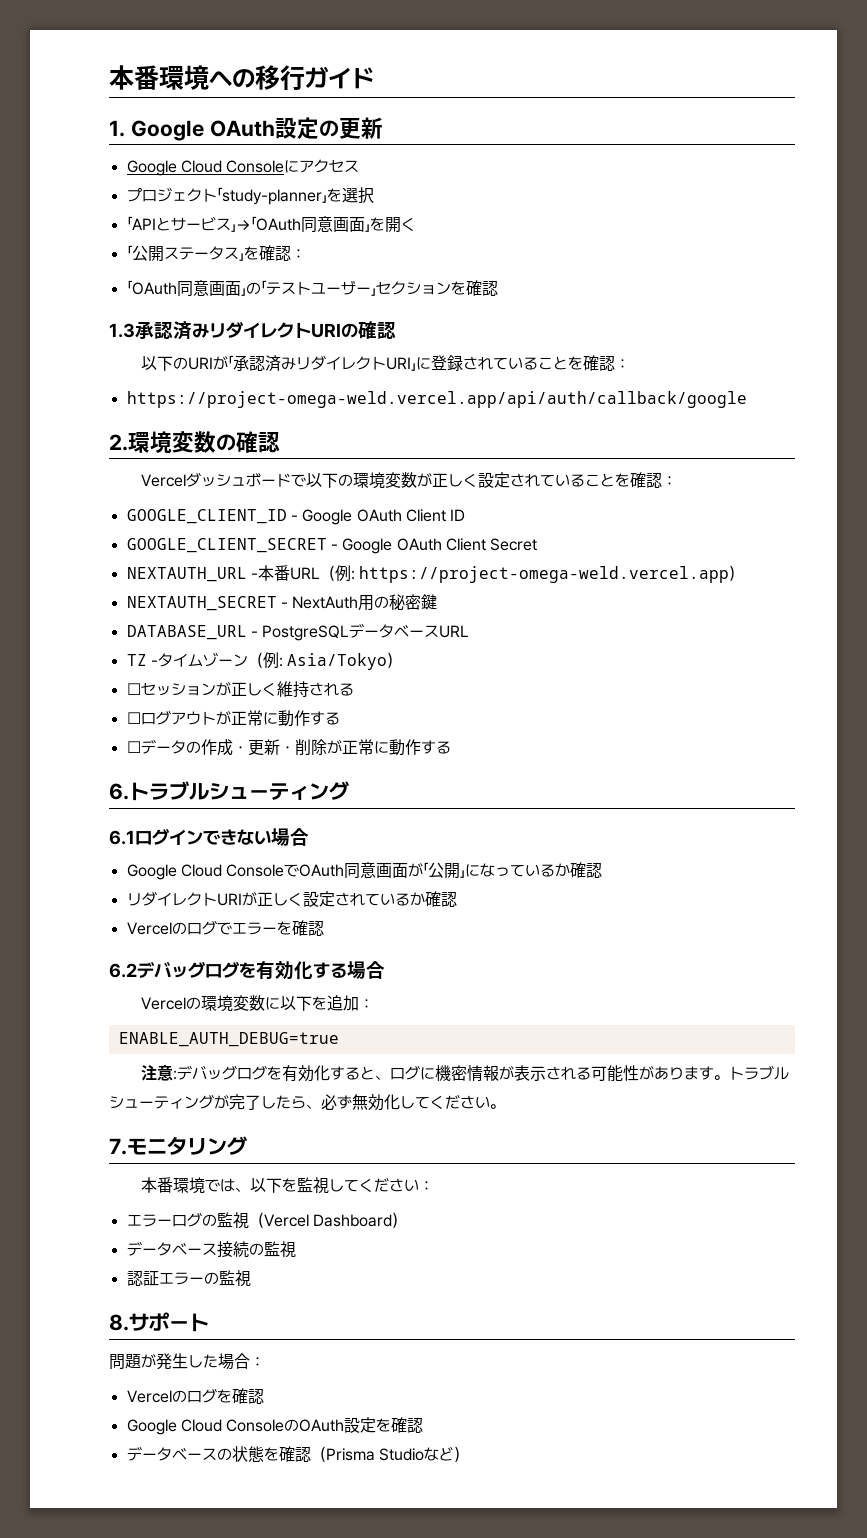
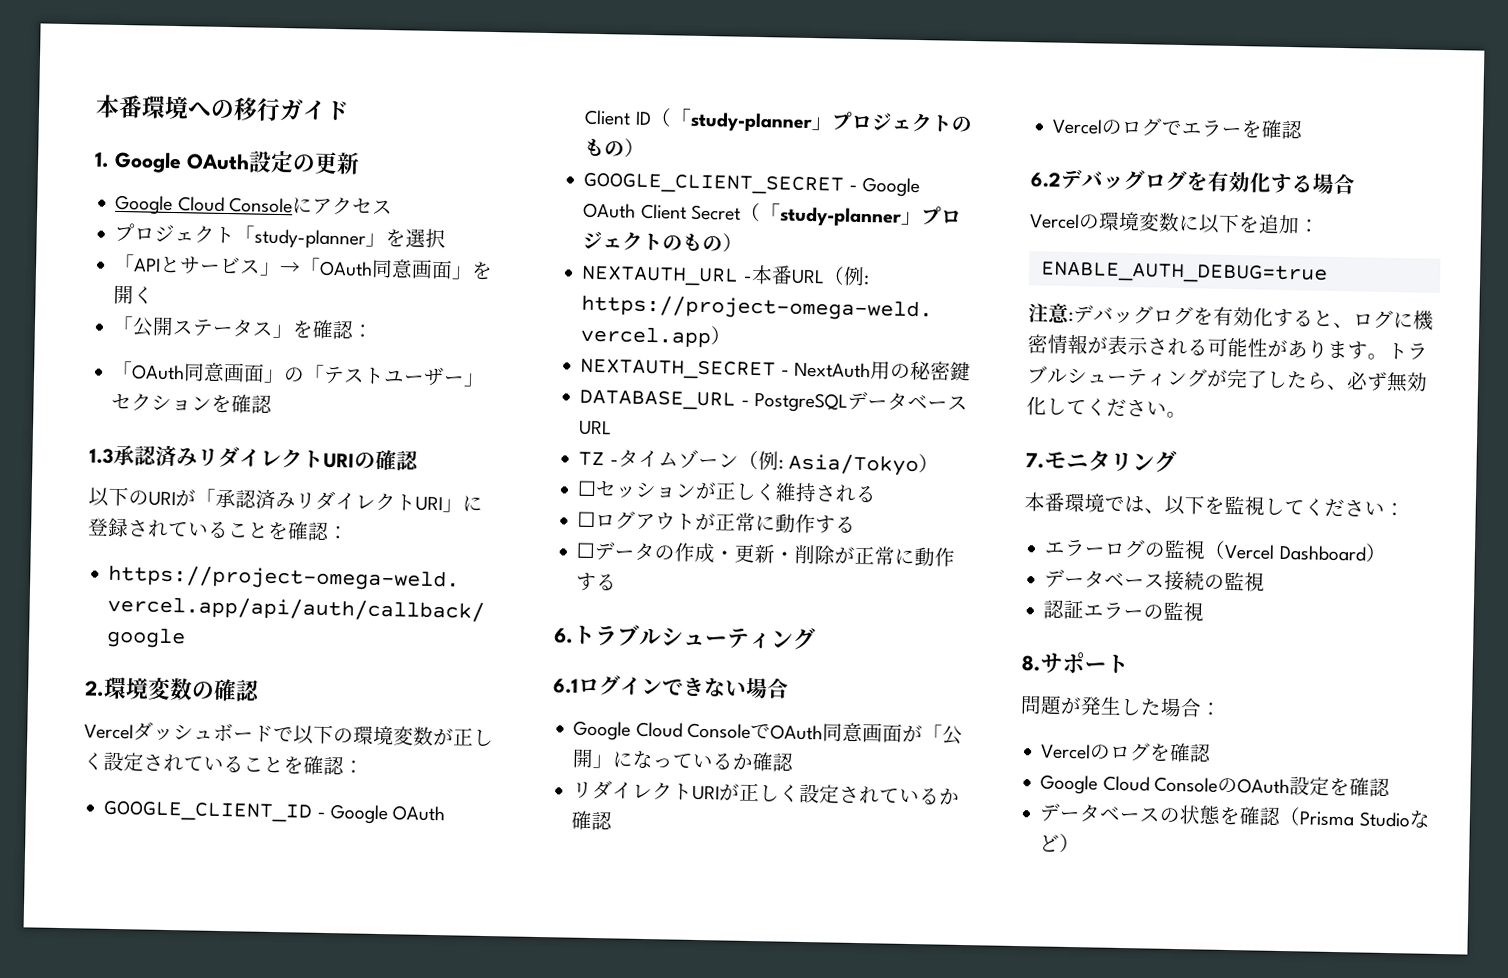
(466, 515) none -> [649,107,973,134] [584,138,646,158] （「study-planner」プロジェクトのもの）
(538, 544) none -> [739,202,962,228] [582,230,744,253] （「study-planner」プロジェクトのもの）

